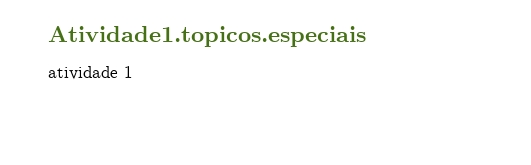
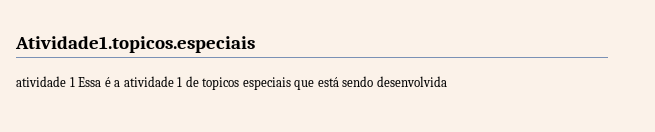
(133, 72) none -> [78,76,447,90] Essa é a atividade 1 de topicos especiais que está sendo desenvolvida

